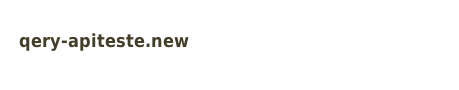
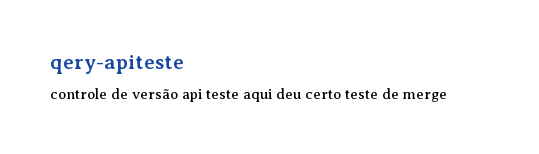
[19,33,189,51] qery-apiteste.new -> [50,55,184,74] [50,88,447,102] qery-apiteste // controle de versão api teste aqui deu certo teste de merge

